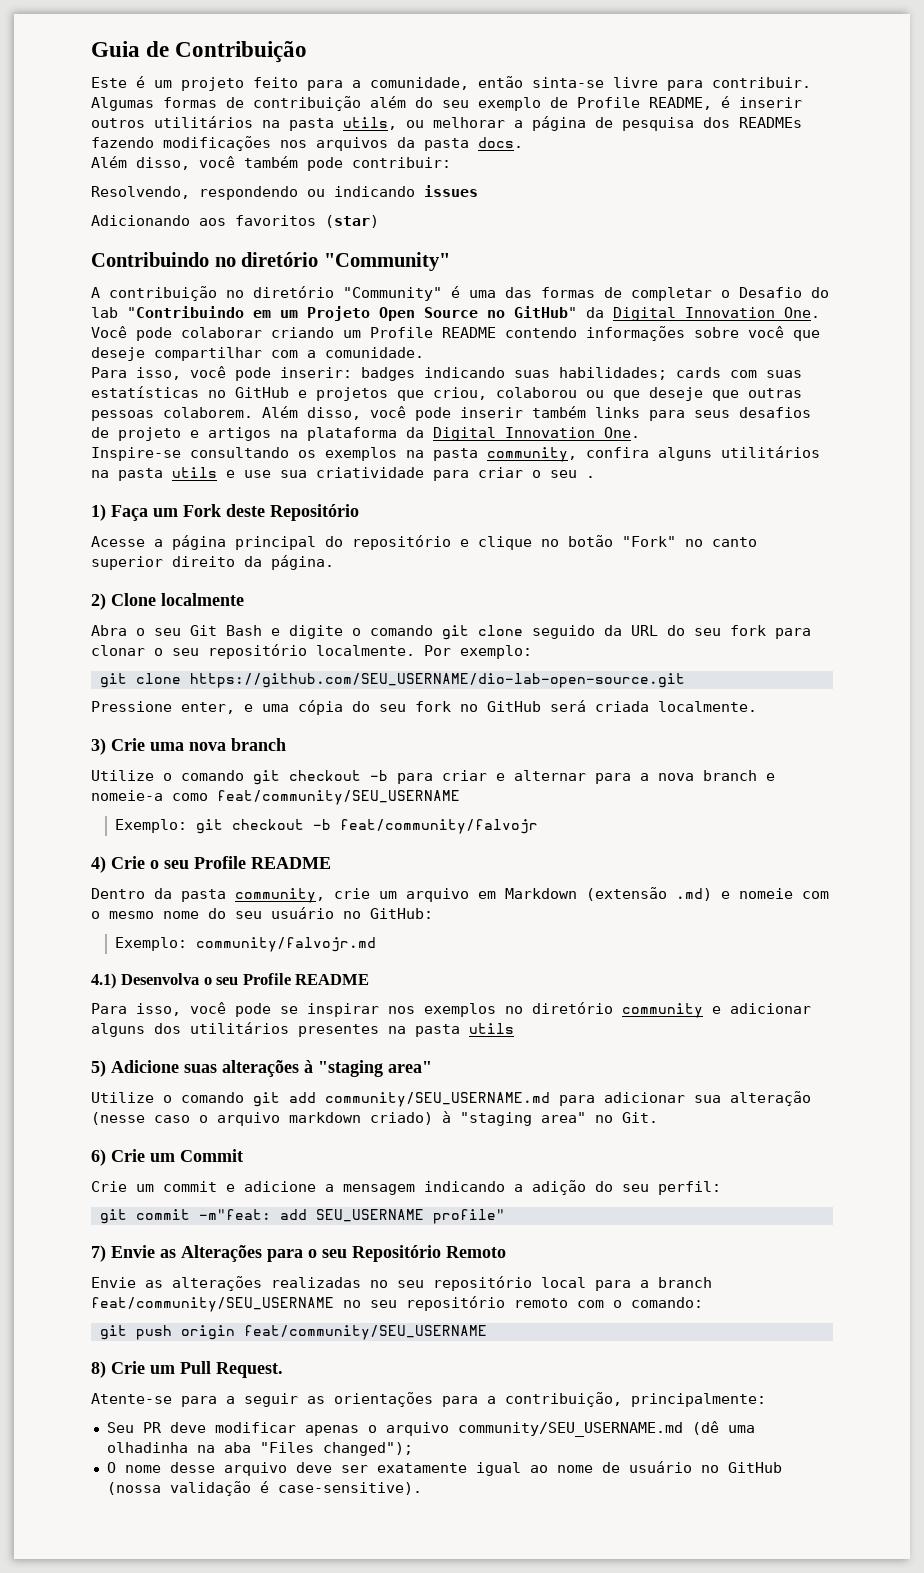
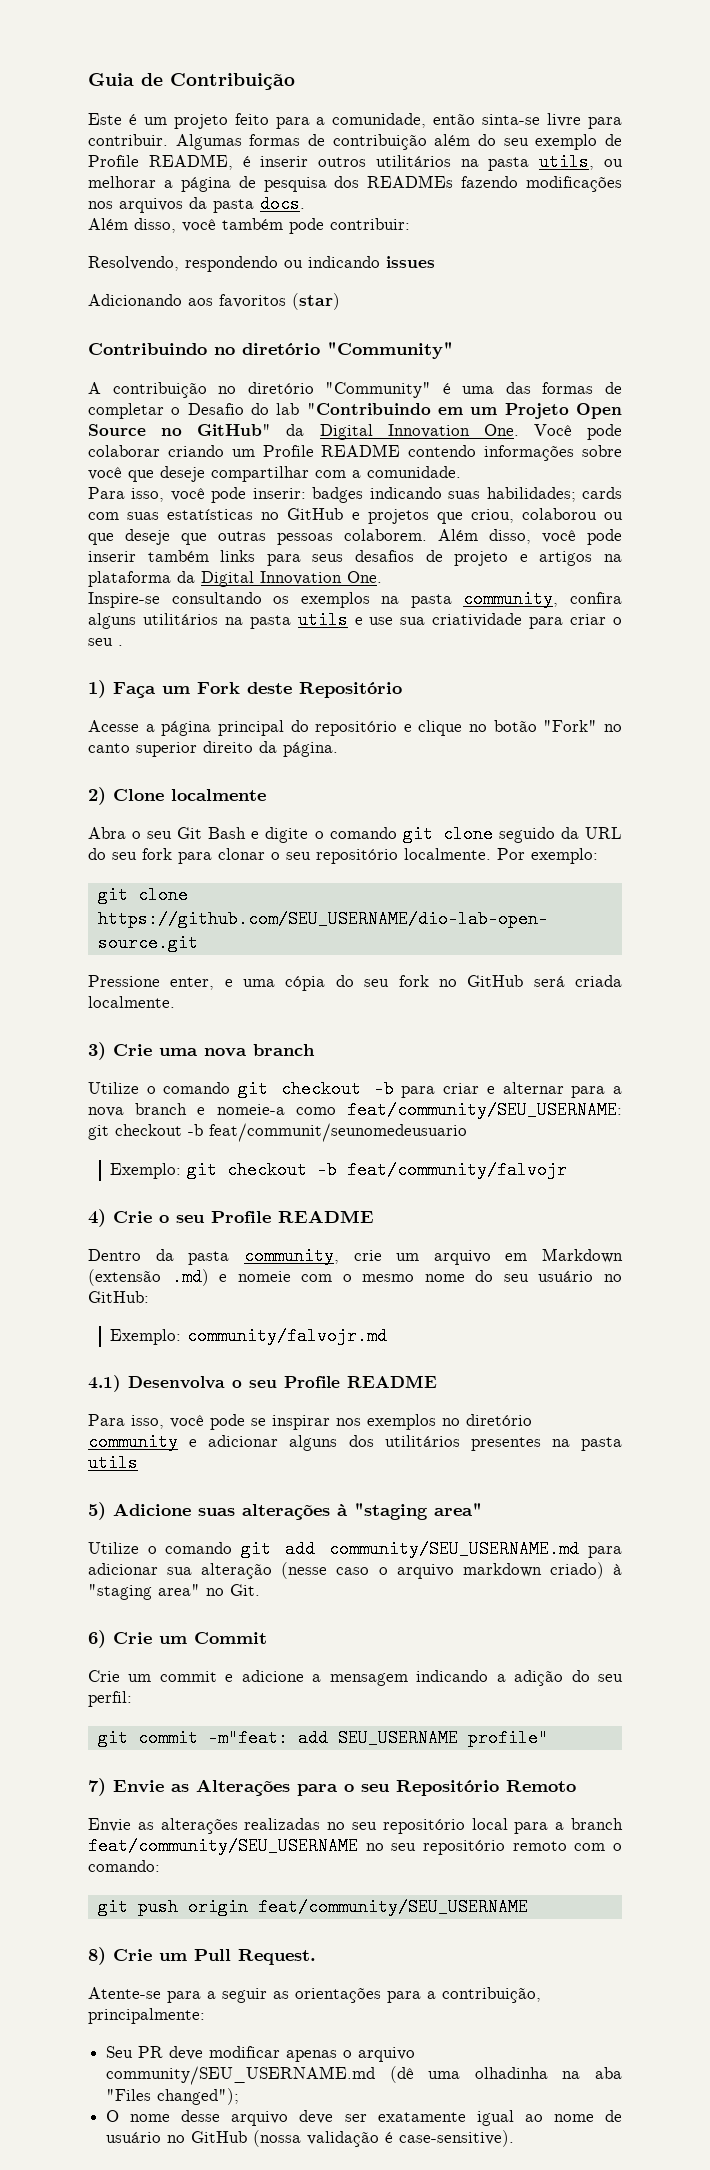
[217,790,460,805] feat/community/SEU_USERNAME -> [347,1101,622,1119] [88,1123,467,1142] feat/community/SEU_USERNAME: git checkout -b feat/communit/seunomedeusuario

